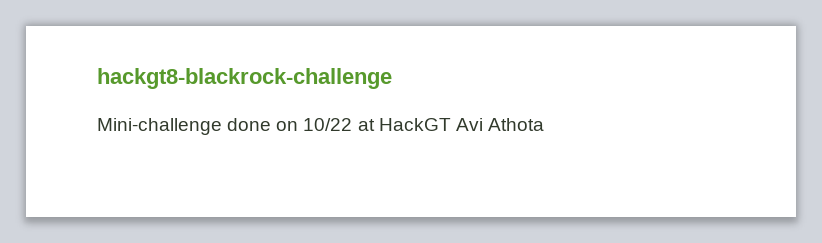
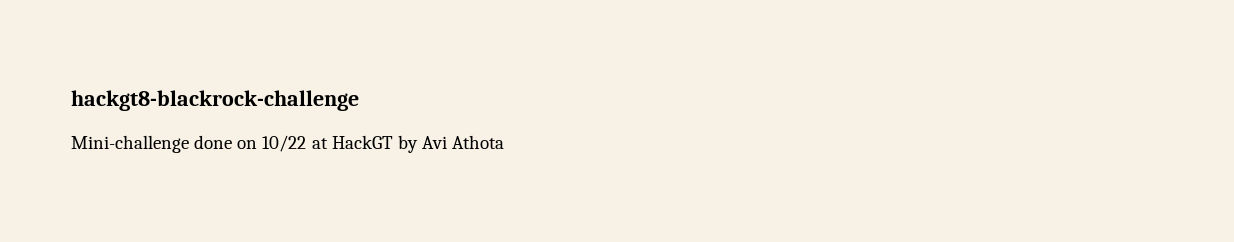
(451, 124) none -> [397,135,418,153] by

